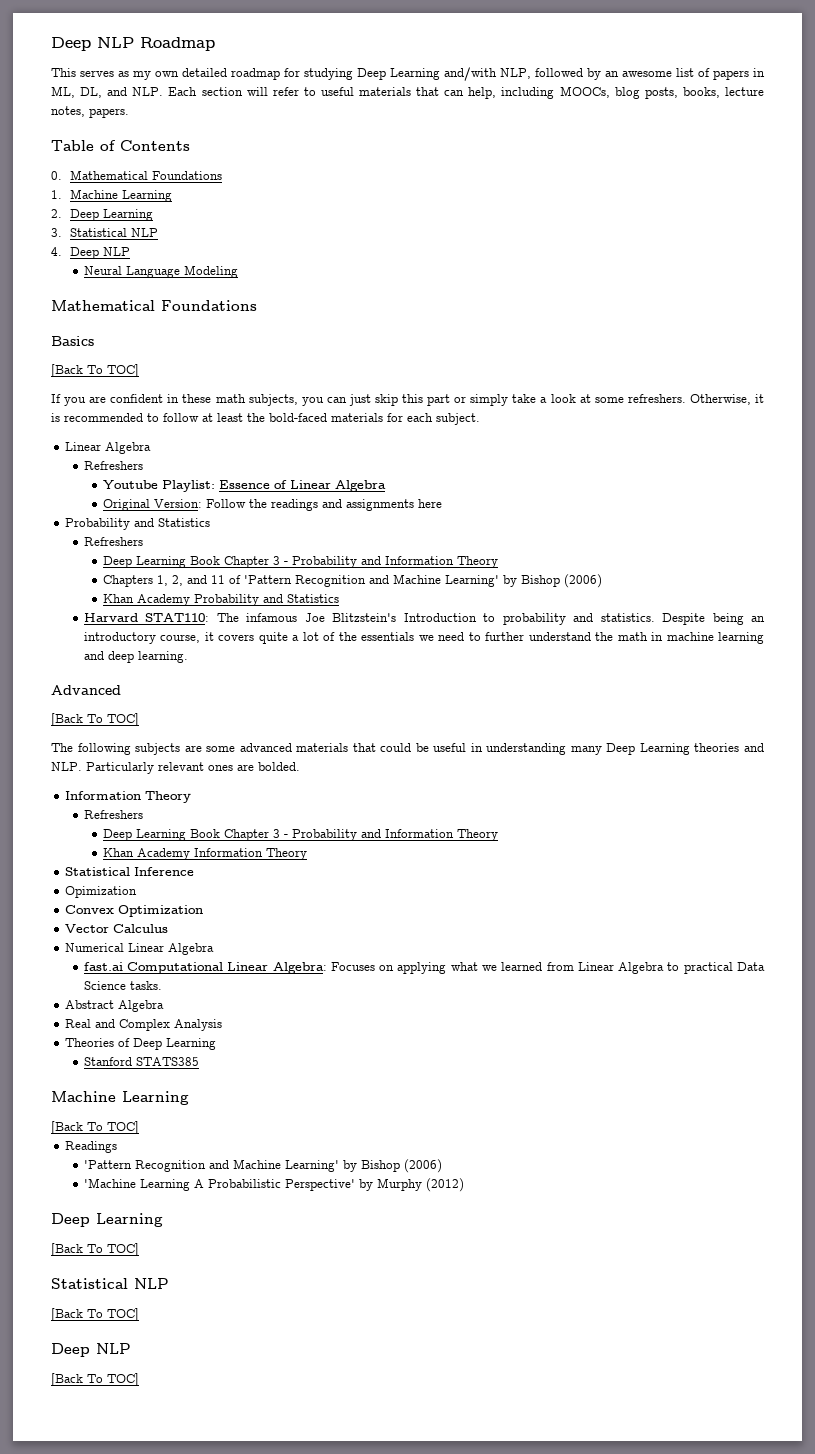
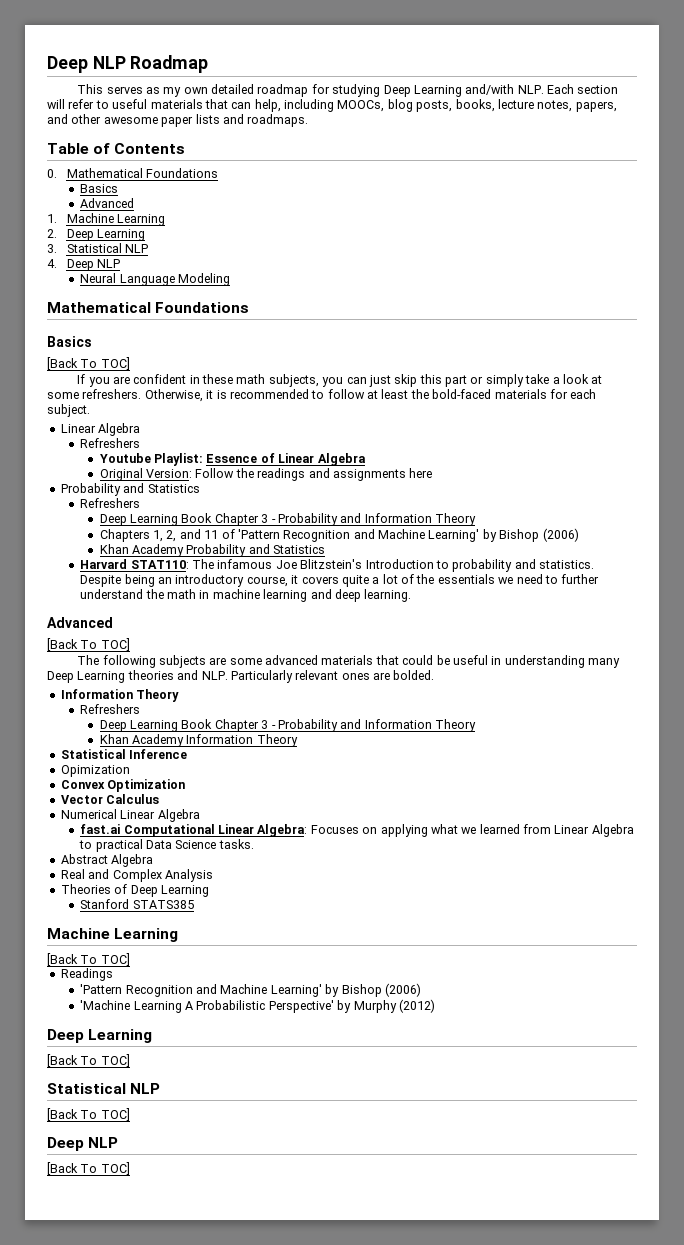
[500,68,765,80] [51,86,128,98] NLP, followed by an awesome list of papers in ML, DL, and -> (515, 89) none
[89,108,129,118] papers. -> [575,101,617,112] [47,114,309,127] papers, and other awesome paper lists and roadmaps.
(223, 175) none -> [80,184,119,193] [80,198,135,208] // Basics // Advanced

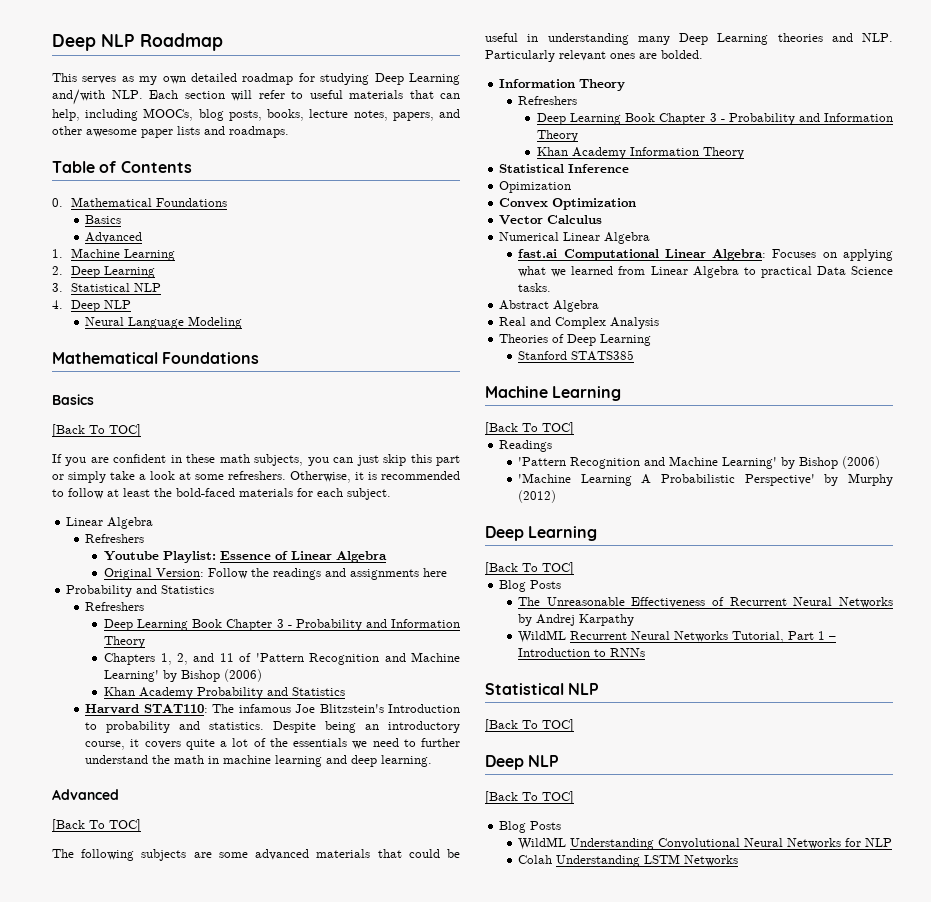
(130, 1060) none -> [499,580,562,592] [518,597,893,608] [518,614,635,626] [518,630,837,643] [518,648,646,657] // Blog Posts // The Unreasonable Effectiveness of Recurrent Neural Networks by Andrej Karpathy // WildML Recurrent Neural Networks Tutorial, Part 1 – Introduction to RNNs
(130, 1168) none -> [499,821,562,833] [518,837,893,850] [518,854,739,867] // Blog Posts // WildML Understanding Convolutional Neural Networks for NLP // Colah Understanding LSTM Networks

